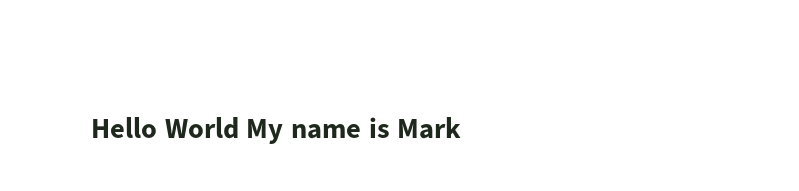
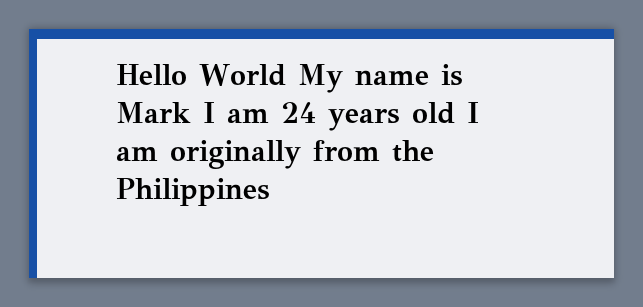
(462, 128) none -> [203,102,479,131] [116,140,434,169] [116,178,270,206] I am 24 years old I am originally from the Philippines

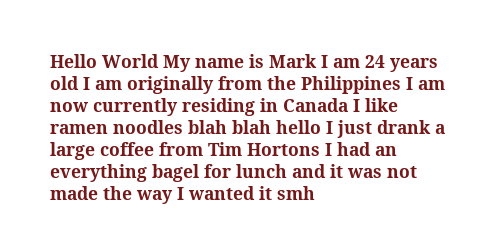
(270, 192) none -> [406,77,445,90] [50,98,398,116] [50,120,445,138] [50,142,397,160] [50,164,417,182] [50,186,315,204] I am now currently residing in Canada I like ramen noodles blah blah hello I just drank a large coffee from Tim Hortons I had an everything bagel for lunch and it was not made the way I wanted it smh

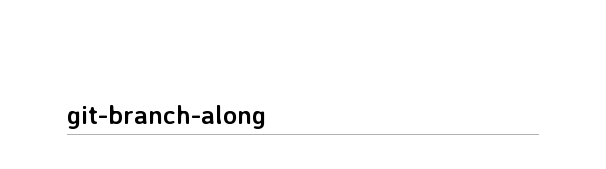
[50,54,438,72] [50,76,445,94] [50,98,398,116] [50,120,445,138] [50,142,397,160] [50,164,417,182] [50,186,315,204] Hello World My name is Mark I am 24 years old I am originally from the Philippines I am now currently residing in Canada I like ramen noodles blah blah hello I just drank a large coffee from Tim Hortons I had an everything bagel for lunch and it was not made the way I wanted it smh -> [67,105,266,129] git-branch-along

